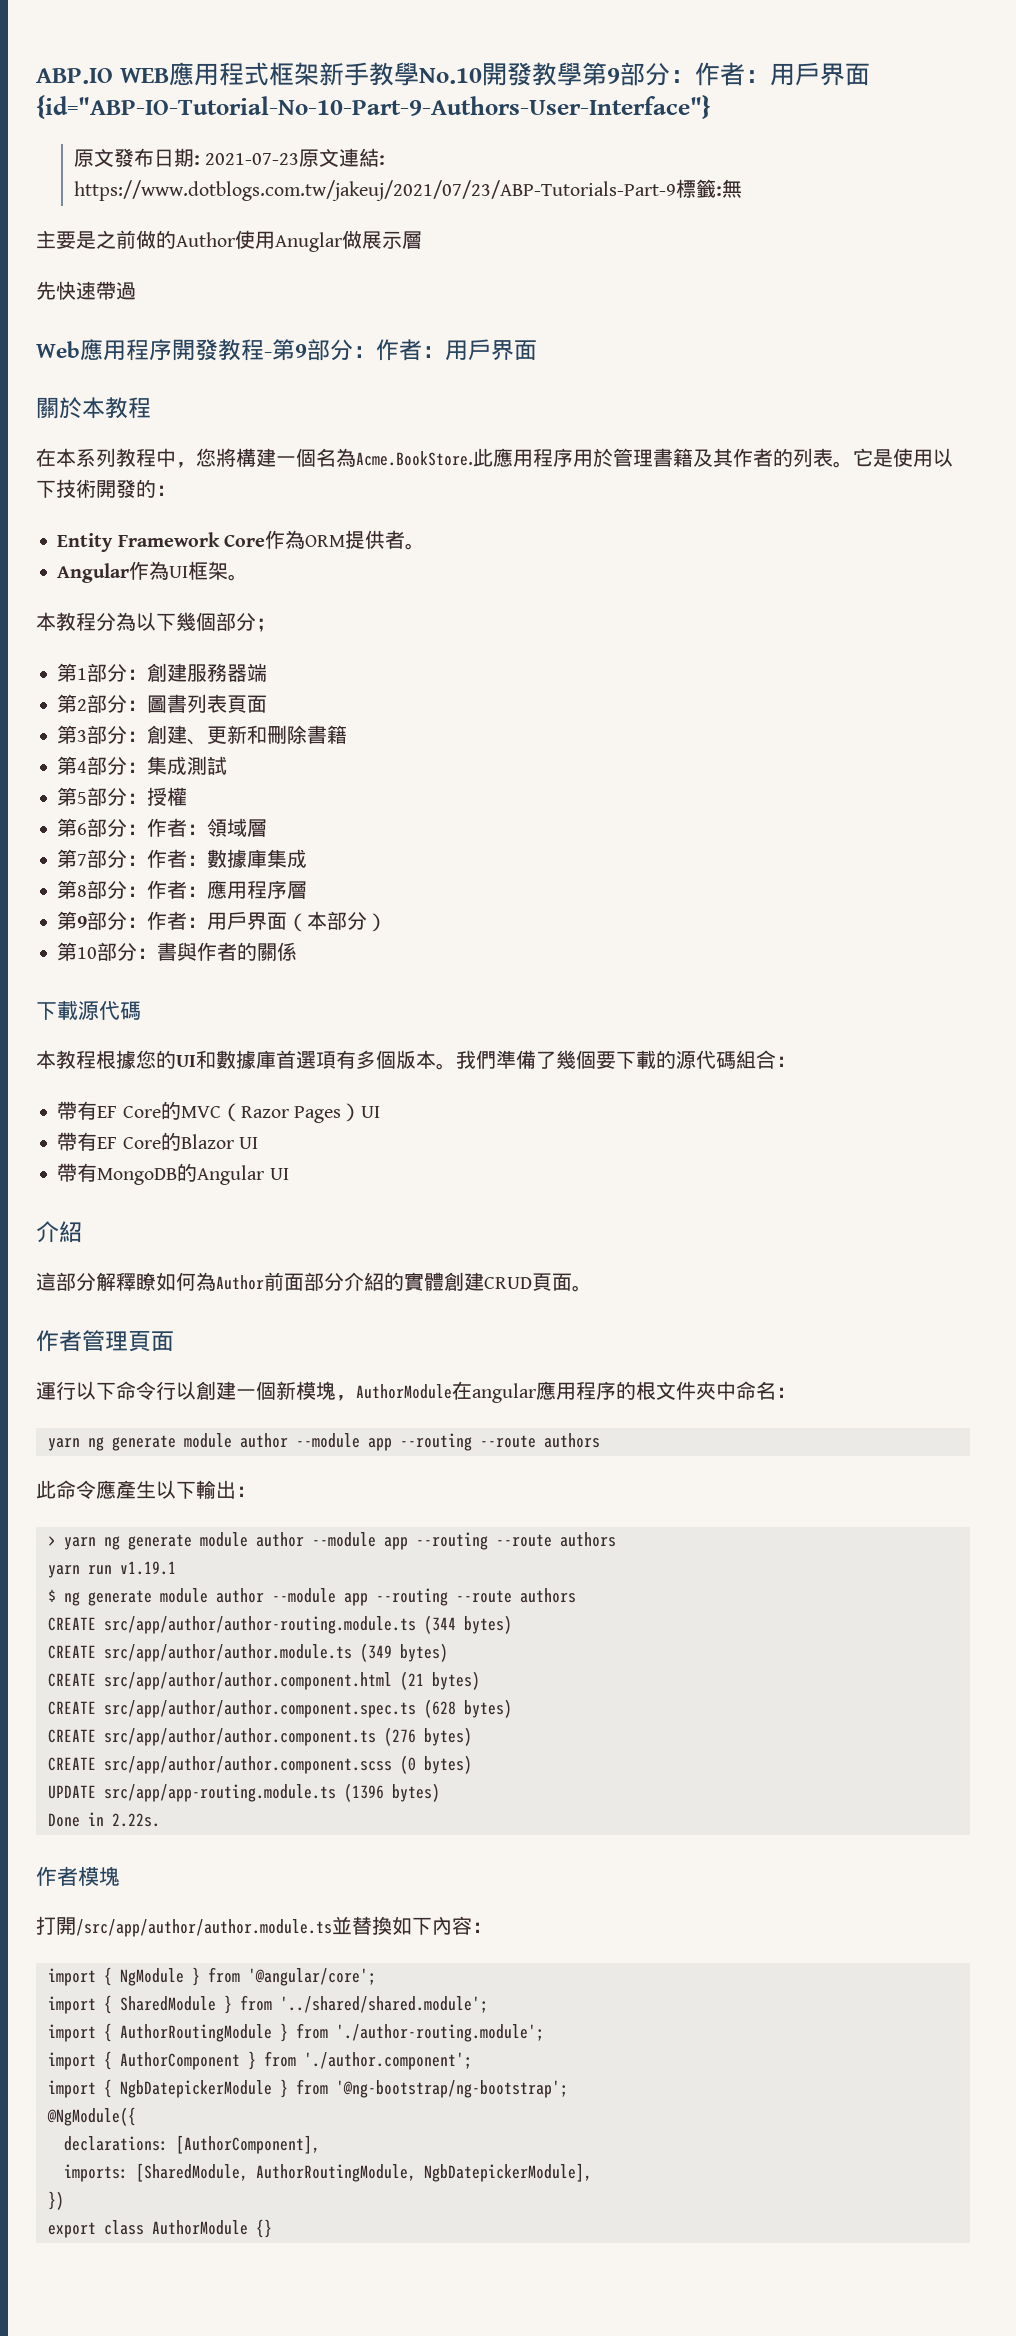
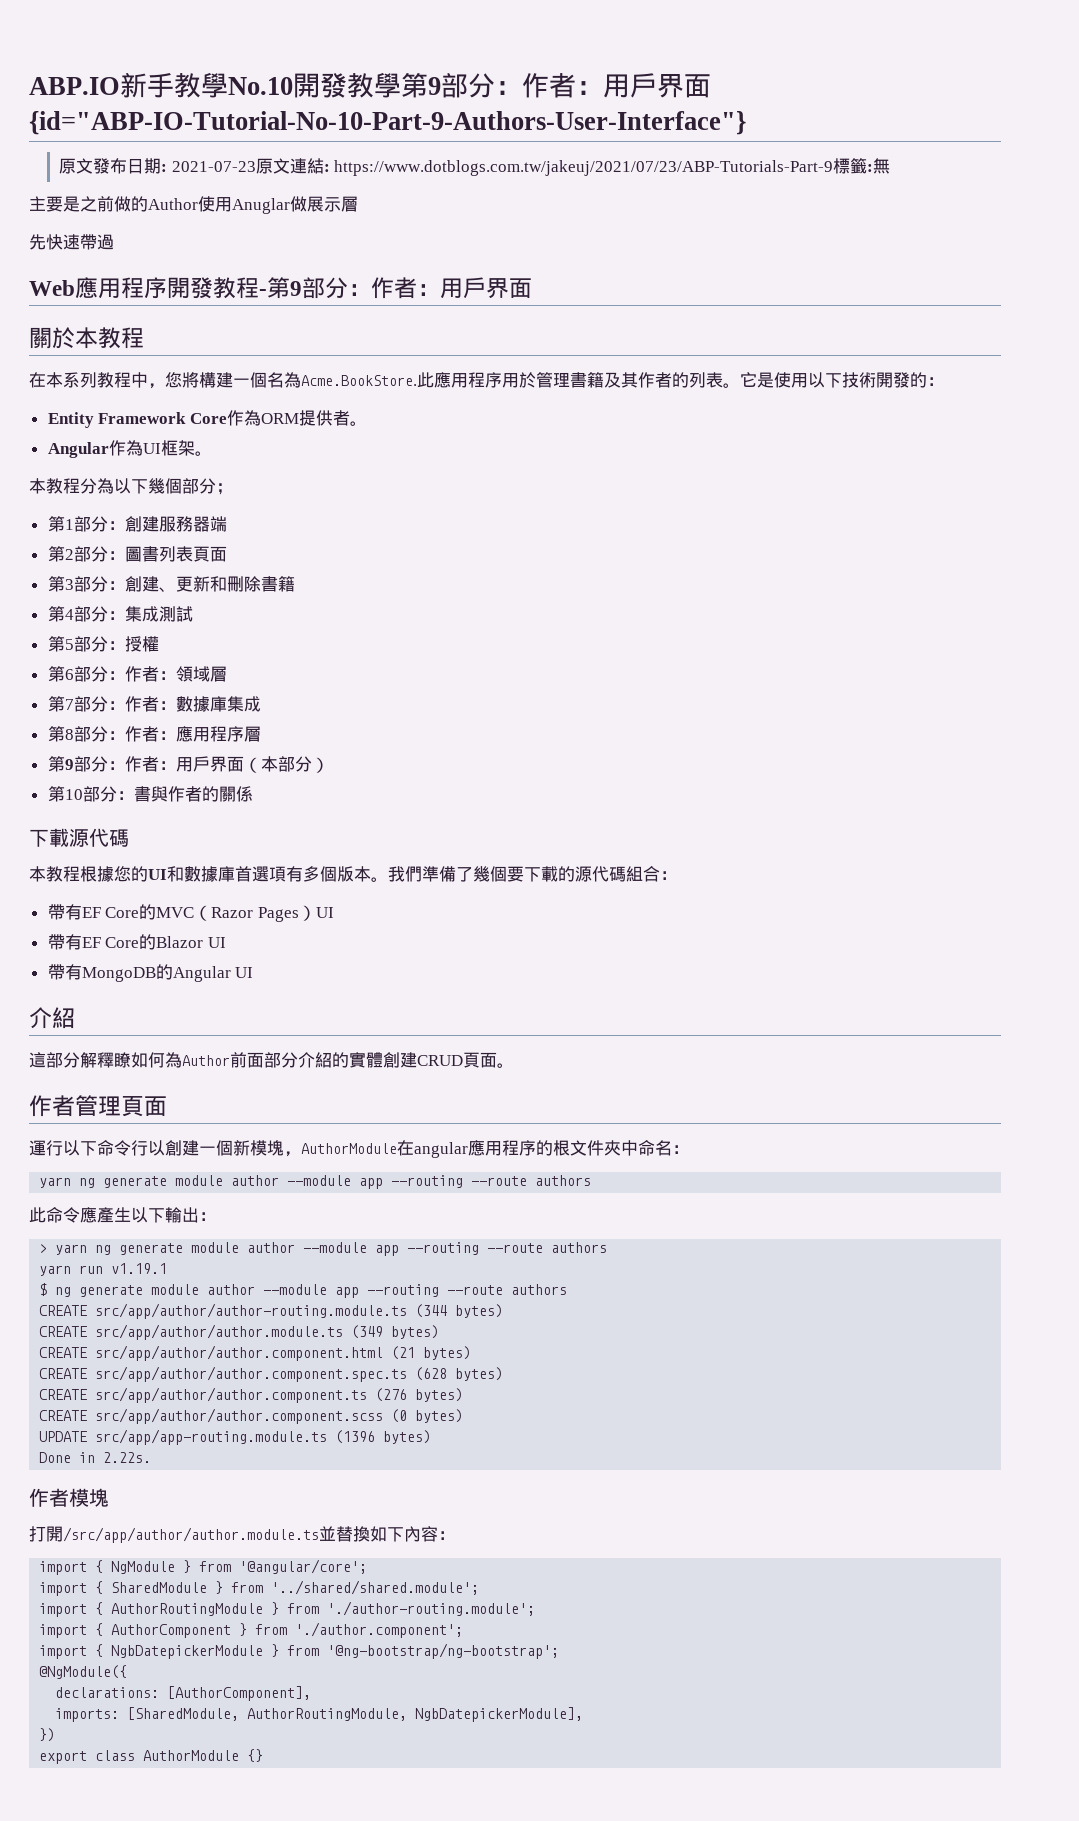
[119,62,319,86] WEB應用程式框架 -> (120, 86) none

